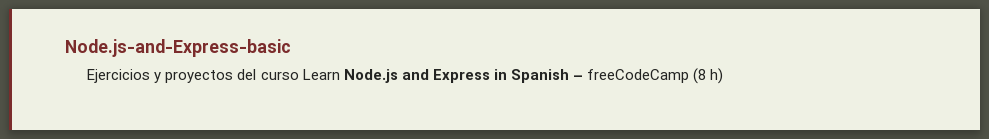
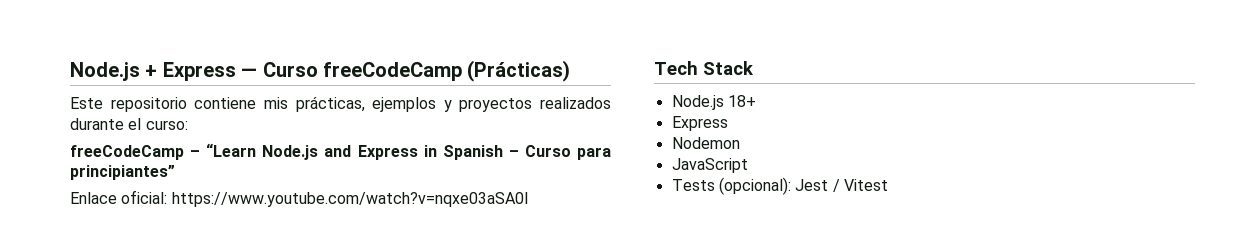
[65,39,291,57] [87,69,340,83] Node.js-and-Express-basic // Ejercicios y proyectos del curso Learn -> [70,60,571,82] [70,96,611,112] [70,118,188,130] [70,143,257,160] Node.js + Express — Curso freeCodeCamp (Prácticas) // Este repositorio contiene mis prácticas, ejemplos y proyectos realizados durante el curso: // freeCodeCamp – “Learn
[586,68,724,84] freeCodeCamp (8 h) -> [524,145,612,160] [70,165,175,180] [70,190,529,207] [654,61,754,75] [671,95,756,110] [671,116,728,131] [671,137,740,149] [671,158,748,173] [671,177,888,195] Curso para principiantes” // Enlace oficial: https://www.youtube.com/watch?v=nqxe03aSA0I // Tech Stack // Node.js 18+ // Express // Nodemon // JavaScript // Tests (opcional): Jest / Vitest

